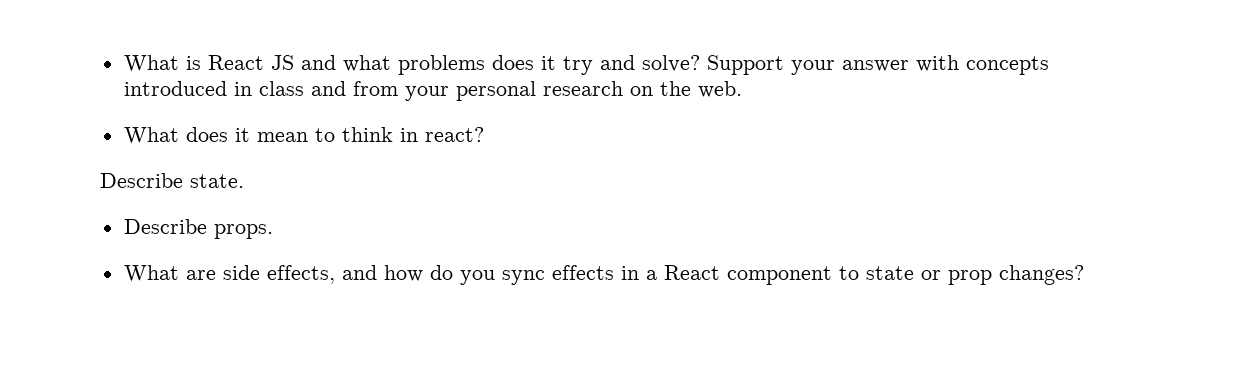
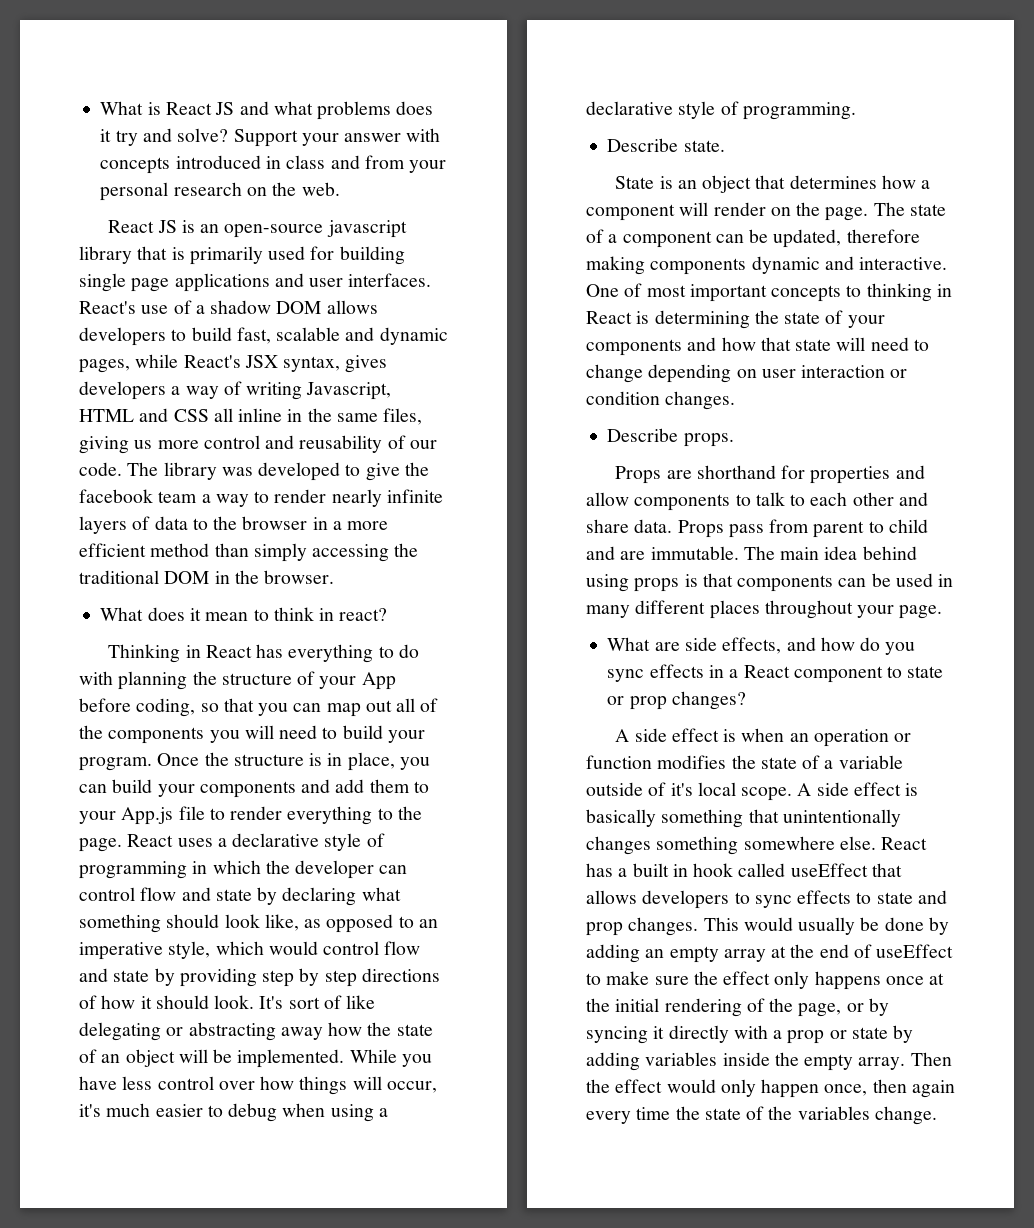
(742, 89) none -> [108,220,407,238] [79,246,405,265] [79,273,432,292] [79,300,378,314] [79,327,448,346] [79,354,388,373] [79,381,392,400] [79,408,423,425] [79,435,437,454] [79,462,429,481] [79,489,443,507] [79,516,389,534] [79,543,419,562] [79,570,335,584] // React JS is an open-source javascript library that is primarily used for building single page applications and user interfaces. React's use of a shadow DOM allows developers to build fast, scalable and dynamic pages, while React's JSX syntax, gives developers a way of writing Javascript, HTML and CSS all inline in the same files, giving us more control and reusability of our code. The library was developed to give the facebook team a way to render nearly infinite layers of data to the browser in a more efficient method than simply accessing the traditional DOM in the browser.
[100,173,244,188] [123,219,273,239] Describe state. // Describe props. -> [108,644,419,663] [79,671,396,690] [79,698,439,717] [79,725,425,744] [79,752,430,771] [79,779,429,798] [79,806,422,825] [79,833,385,852] [79,860,408,879] [79,887,401,906] [79,914,438,933] [79,941,421,960] [79,968,440,987] [79,995,376,1009] [79,1022,433,1041] [79,1049,432,1068] [79,1076,437,1095] [79,1103,388,1122] [586,101,856,120] [607,138,725,152] [615,175,931,193] [586,202,946,221] [586,229,920,248] [586,256,948,275] [586,283,952,302] [586,310,885,329] [586,337,929,356] [586,364,908,383] [586,391,736,410] [607,428,734,447] [615,465,925,484] [586,492,928,511] [586,519,928,538] [586,546,917,560] [586,573,954,592] [586,600,943,619] Thinking in React has everything to do with planning the structure of your App before coding, so that you can map out all of the components you will need to build your program. Once the structure is in place, you can build your components and add them to your App.js file to render everything to the page. React uses a declarative style of programming in which the developer can control flow and state by declaring what something should look like, as opposed to an imperative style, which would control flow and state by providing step by step directions of how it should look. It's sort of like delegating or abstracting away how the state of an object will be implemented. While you have less control over how things will occur, it's much easier to debug when using a declarative style of programming. // Describe state. // State is an object that determines how a component will render on the page. The state of a component can be updated, therefore making components dynamic and interactive. One of most important concepts to thinking in React is determining the state of your components and how that state will need to change depending on user interaction or condition changes. // Describe props. // Props are shorthand for properties and allow components to talk to each other and share data. Props pass from parent to child and are immutable. The main idea behind using props is that components can be used in many different places throughout your page.
(1084, 275) none -> [615,728,912,747] [586,755,903,769] [586,782,919,801] [586,809,901,828] [586,836,928,855] [586,863,902,877] [586,890,947,909] [586,917,949,936] [586,944,954,963] [586,971,945,990] [586,998,889,1017] [586,1025,914,1044] [586,1052,952,1071] [586,1079,955,1098] [586,1106,937,1125] // A side effect is when an operation or function modifies the state of a variable outside of it's local scope. A side effect is basically something that unintentionally changes something somewhere else. React has a built in hook called useEffect that allows developers to sync effects to state and prop changes. This would usually be done by adding an empty array at the end of useEffect to make sure the effect only happens once at the initial rendering of the page, or by syncing it directly with a prop or state by adding variables inside the empty array. Then the effect would only happen once, then again every time the state of the variables change.

